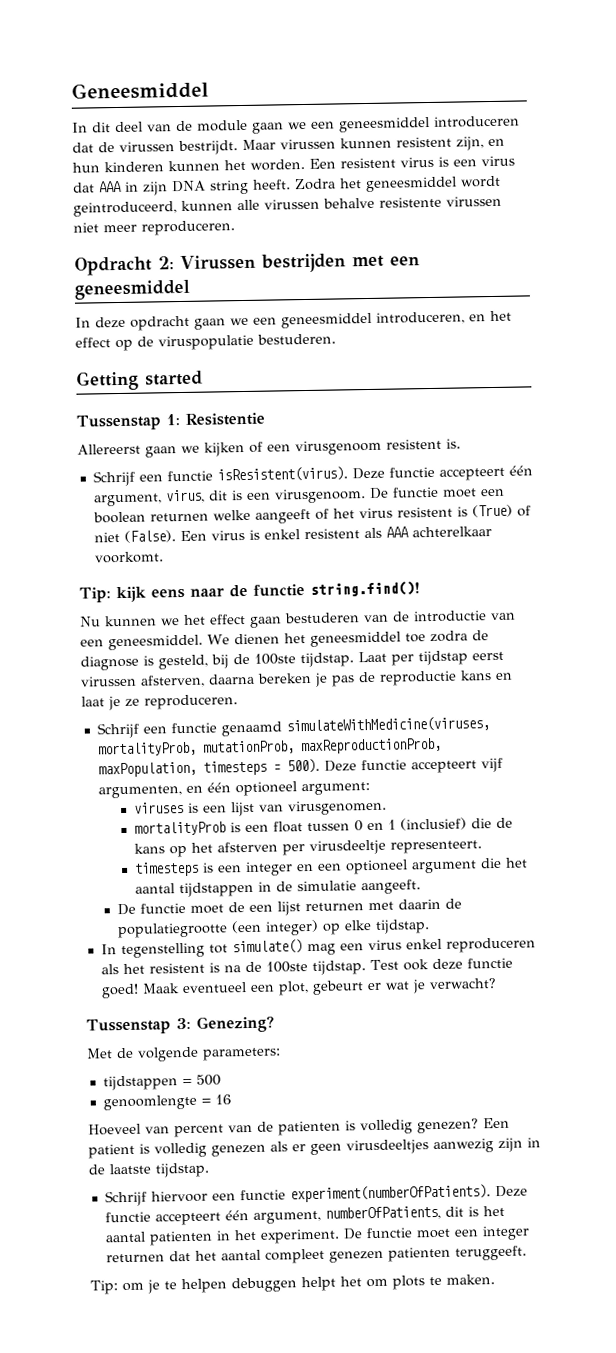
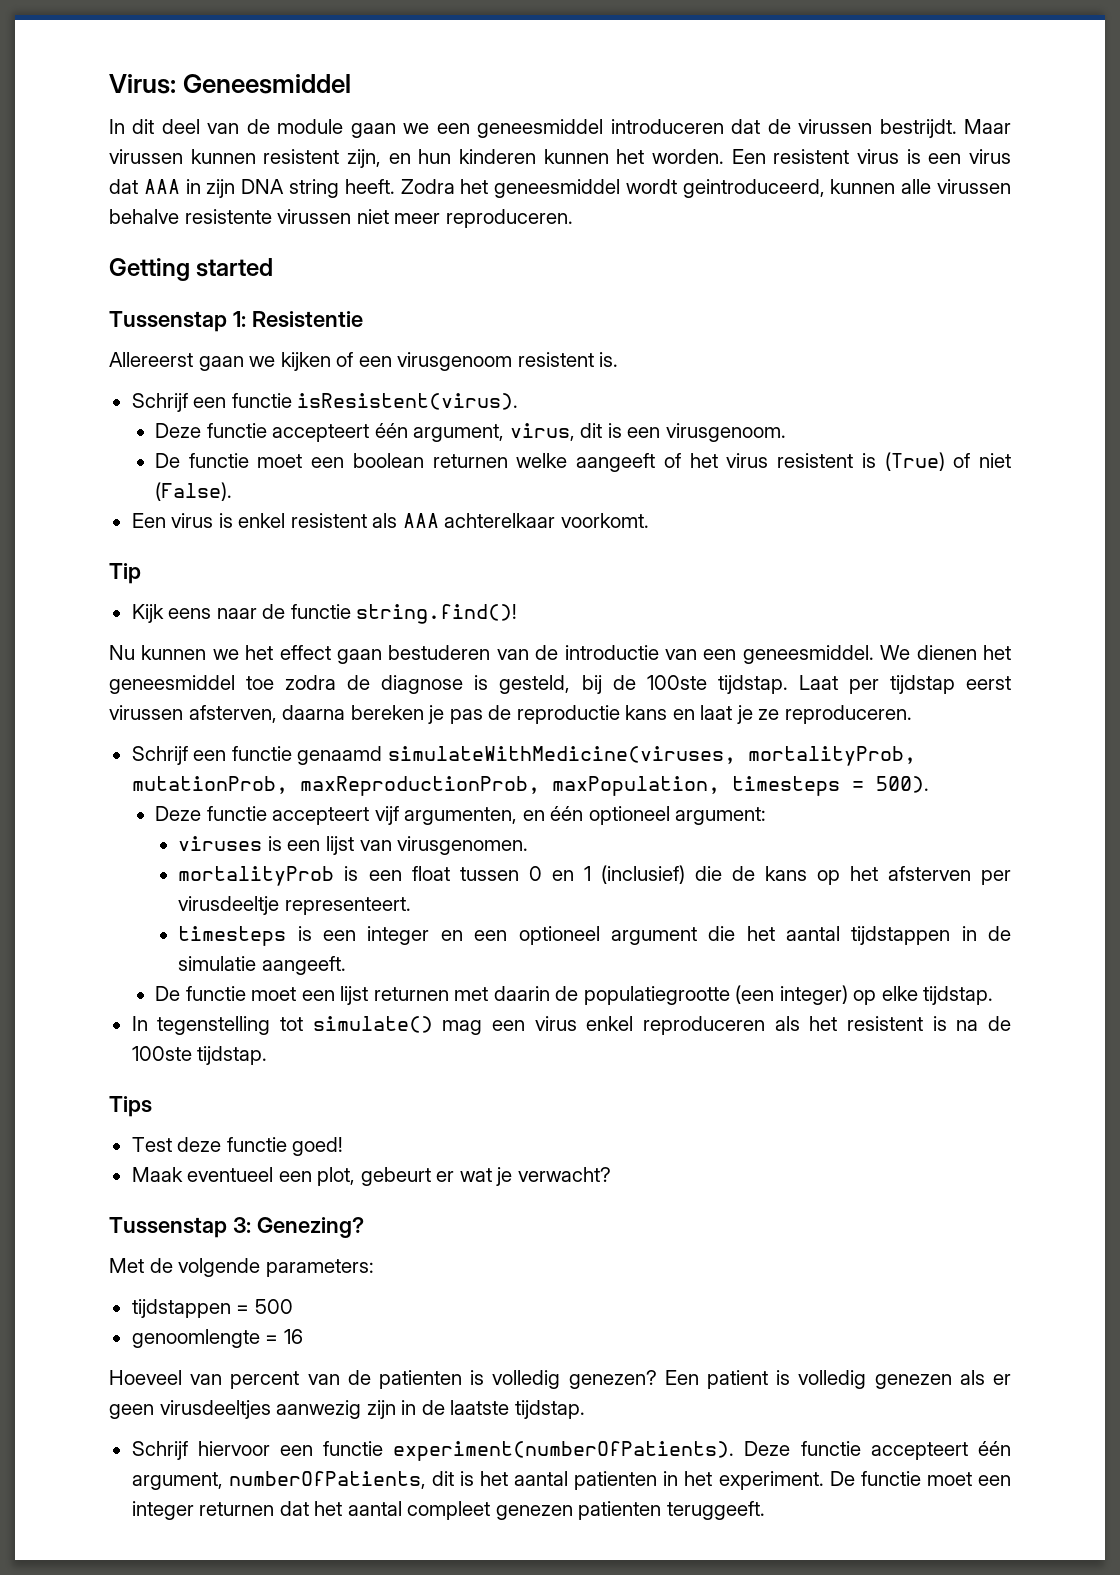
(71, 90) none -> [109,74,176,94] Virus:
[74,253,420,276] [74,279,190,300] [75,310,512,331] [75,333,336,352] // Opdracht 2: Virussen bestrijden met een geneesmiddel // In deze opdracht gaan we een geneesmiddel introduceren, en het effect op de viruspopulatie bestuderen. -> (573, 218) none
(348, 474) none -> (519, 401) //
(366, 496) none -> (786, 432) //
(176, 536) none -> (232, 491) //
[79,586,146,603] Tip: kijk -> [109,563,141,584] [131,604,164,623] Tip // Kijk
(320, 766) none -> (929, 784) //
[228,902,246,913] de -> (297, 994) none
[369,959,429,971] Test ook -> [109,1096,152,1117] [131,1137,172,1152] // Tips // Test
(139, 991) none -> (344, 1146) //
[90,1274,495,1295] // Tip: om je te helpen debuggen helpt het om plots te maken. -> (765, 1510) none

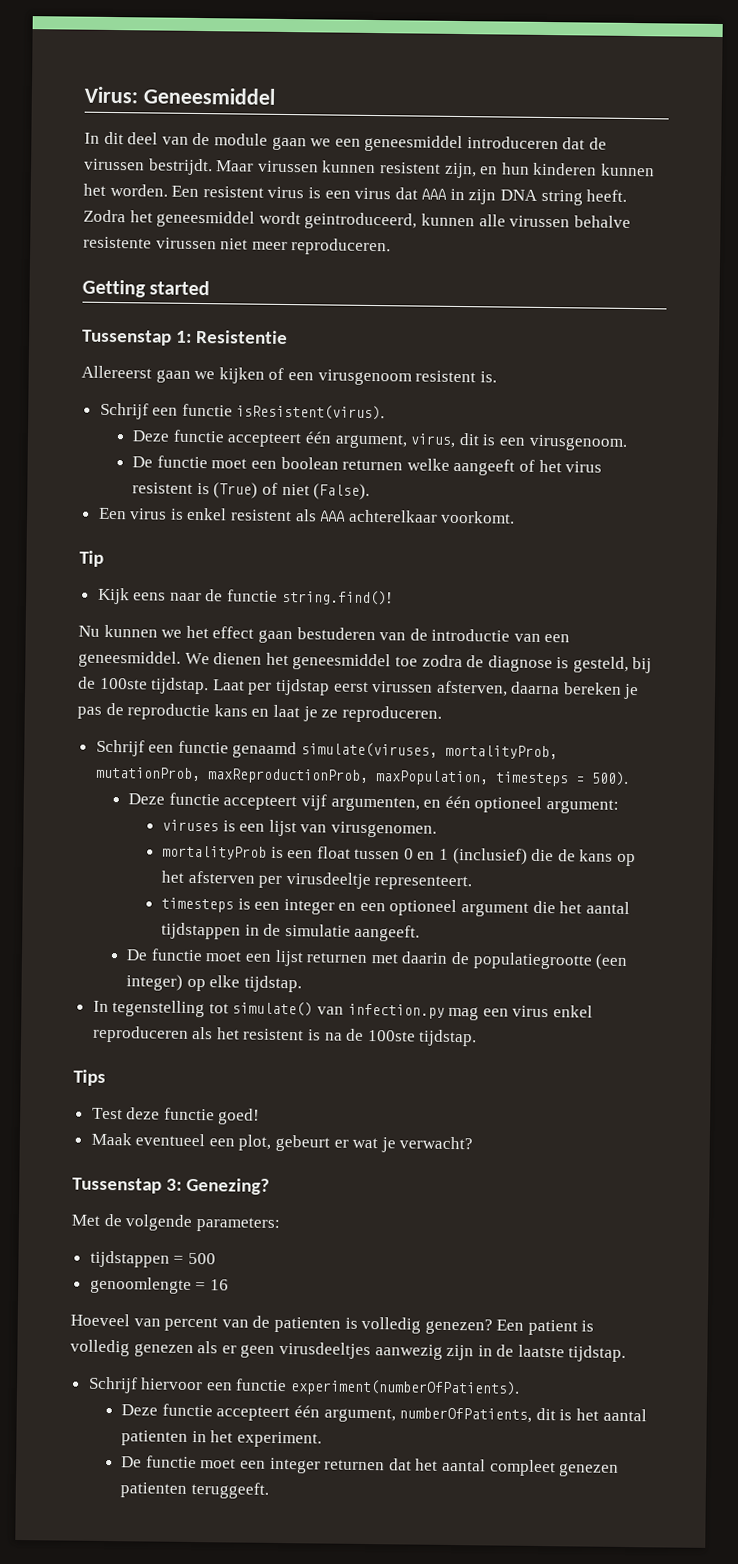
[387,746,736,764] simulateWithMedicine(viruses, -> [301,742,439,758] simulate(viruses,
(433, 1024) none -> [317,1003,445,1019] van infection.py
(735, 1451) none -> (521, 1388) //
(824, 1480) none -> (323, 1439) //

